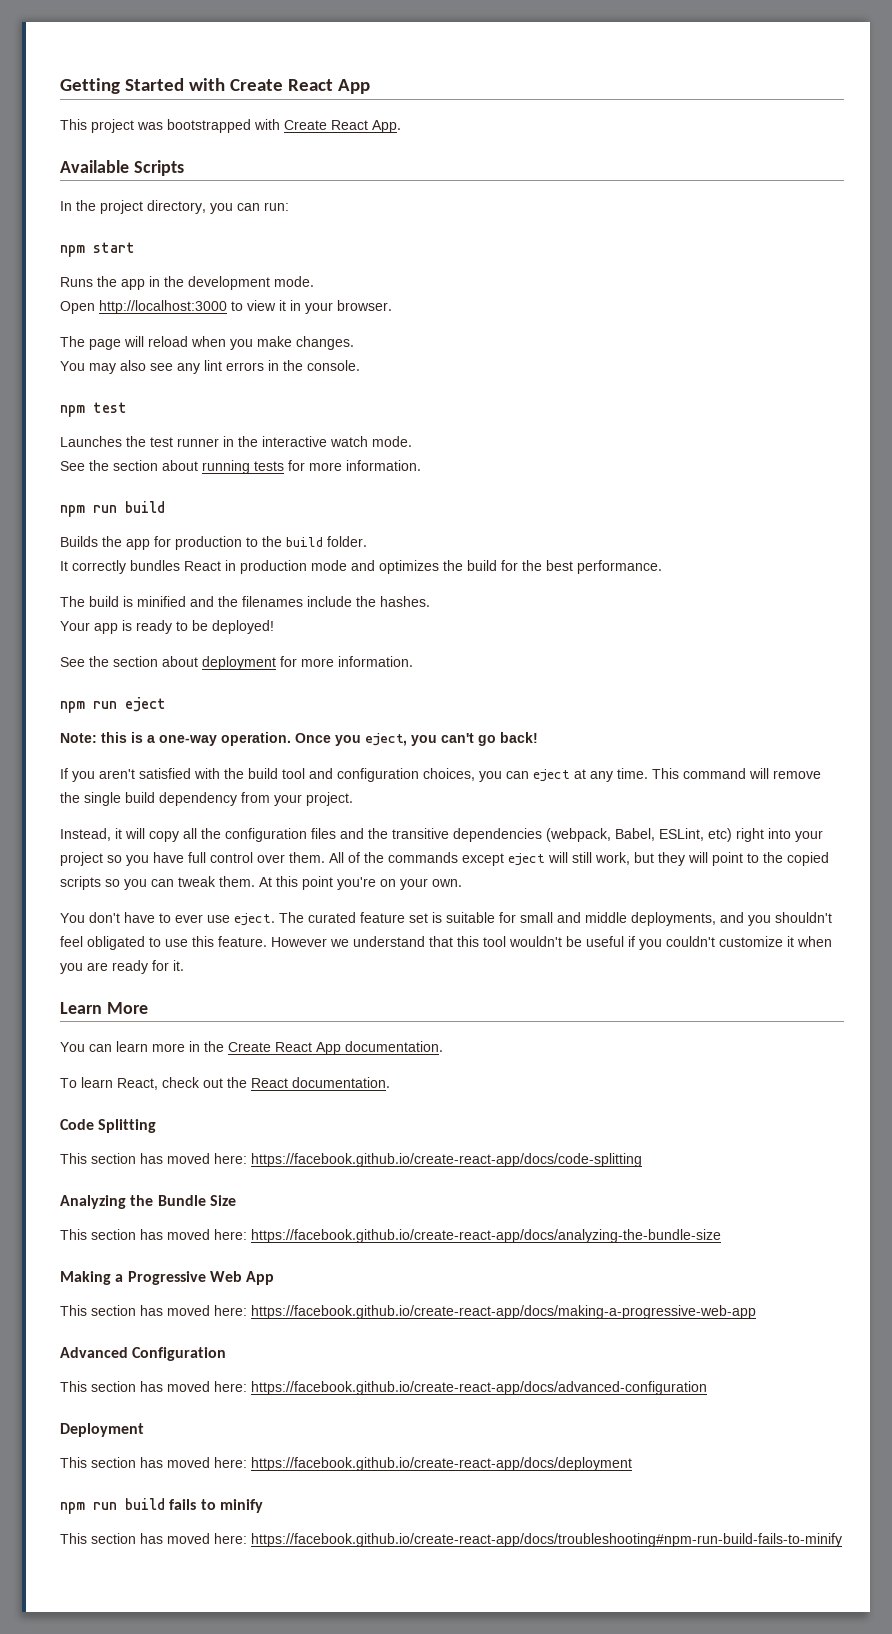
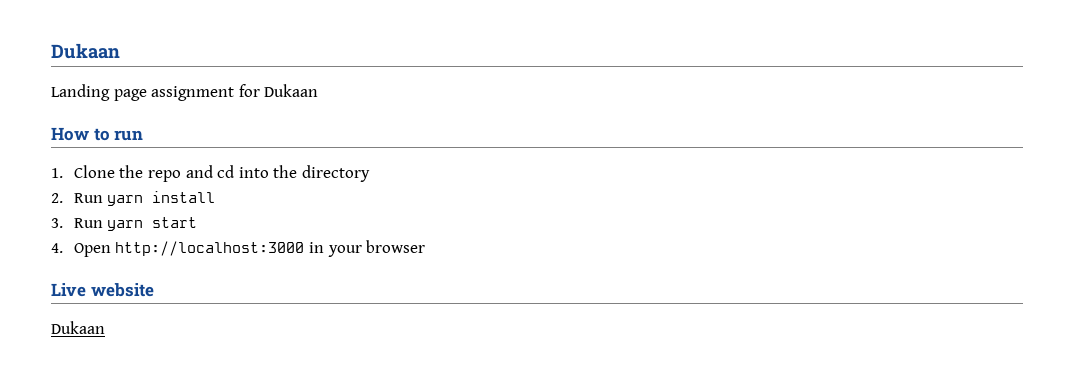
[60,78,370,94] [60,119,401,133] [60,160,184,176] [60,200,289,214] [60,242,135,257] [60,276,314,290] [60,300,392,314] [60,336,354,350] [60,360,360,374] [60,402,127,417] [60,436,412,447] [60,460,421,474] [60,501,165,517] [60,536,367,550] [60,560,662,574] [60,596,430,607] [60,620,274,634] [60,656,413,670] [60,697,166,713] [60,732,538,746] [60,768,821,782] [60,792,353,806] [60,828,823,842] [60,852,829,866] [60,876,462,890] [60,912,832,926] [60,936,832,950] [60,960,184,974] [60,1002,148,1014] [60,1041,443,1055] [60,1077,390,1090] [60,1119,157,1133] [60,1153,642,1167] [60,1195,236,1209] [60,1229,721,1243] [60,1271,275,1285] [60,1305,756,1319] [60,1347,227,1361] [60,1381,707,1395] [60,1423,144,1437] [60,1457,632,1471] [60,1498,263,1514] [60,1533,842,1547] Getting Started with Create React App // This project was bootstrapped with Create React App. // Available Scripts // In the project directory, you can run: // npm start // Runs the app in the development mode. // Open http://localhost:3000 to view it in your browser. // The page will reload when you make changes. // You may also see any lint errors in the console. // npm test // Launches the test runner in the interactive watch mode. // See the section about running tests for more information. // npm run build // Builds the app for production to the build folder. // It correctly bundles React in production mode and optimizes the build for the best performance. // The build is minified and the filenames include the hashes. // Your app is ready to be deployed! // See the section about deployment for more information. // npm run eject // Note: this is a one-way operation. Once you eject, you can't go back! // If you aren't satisfied with the build tool and configuration choices, you can eject at any time. This command will remove the single build dependency from your project. // Instead, it will copy all the configuration files and the transitive dependencies (webpack, Babel, ESLint, etc) right into your project so you have full control over them. All of the commands except eject will still work, but they will point to the copied scripts so you can tweak them. At this point you're on your own. // You don't have to ever use eject. The curated feature set is suitable for small and middle deployments, and you shouldn't feel obligated to use this feature. However we understand that this tool wouldn't be useful if you couldn't customize it when you are ready for it. // Learn More // You can learn more in the Create React App documentation. // To learn React, check out the React documentation. // Code Splitting // This section has moved here: https://facebook.github.io/create-react-app/docs/code-splitting // Analyzing the Bundle Size // This section has moved here: https://facebook.github.io/create-react-app/docs/analyzing-the-bundle-size // Making a Progressive Web App // This section has moved here: https://facebook.github.io/create-react-app/docs/making-a-progressive-web-app // Advanced Configuration // This section has moved here: https://facebook.github.io/create-react-app/docs/advanced-configuration // Deployment // This section has moved here: https://facebook.github.io/create-react-app/docs/deployment // npm run build fails to minify // This section has moved here: https://facebook.github.io/create-react-app/docs/troubleshooting#npm-run-build-fails-to-minify -> [51,43,120,59] [51,84,319,101] [51,127,144,141] [51,165,370,182] [51,191,216,206] [51,217,198,231] [51,240,426,257] [51,283,154,297] [51,321,105,334] Dukaan // Landing page assignment for Dukaan // How to run // 1. Clone the repo and cd into the directory // 2. Run yarn install // 3. Run yarn start // 4. Open http://localhost:3000 in your browser // Live website // Dukaan

